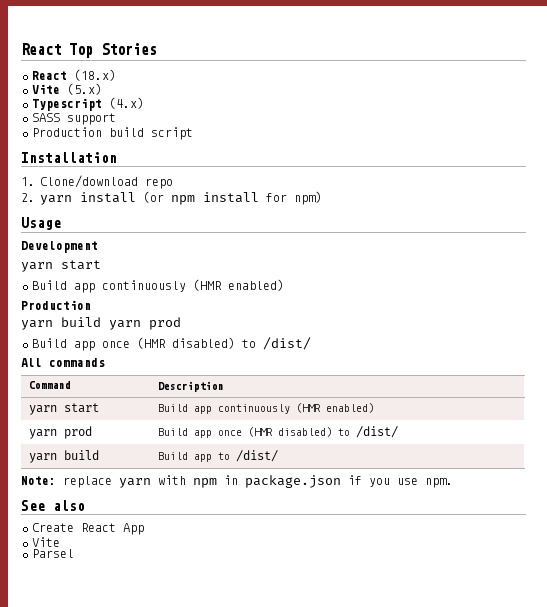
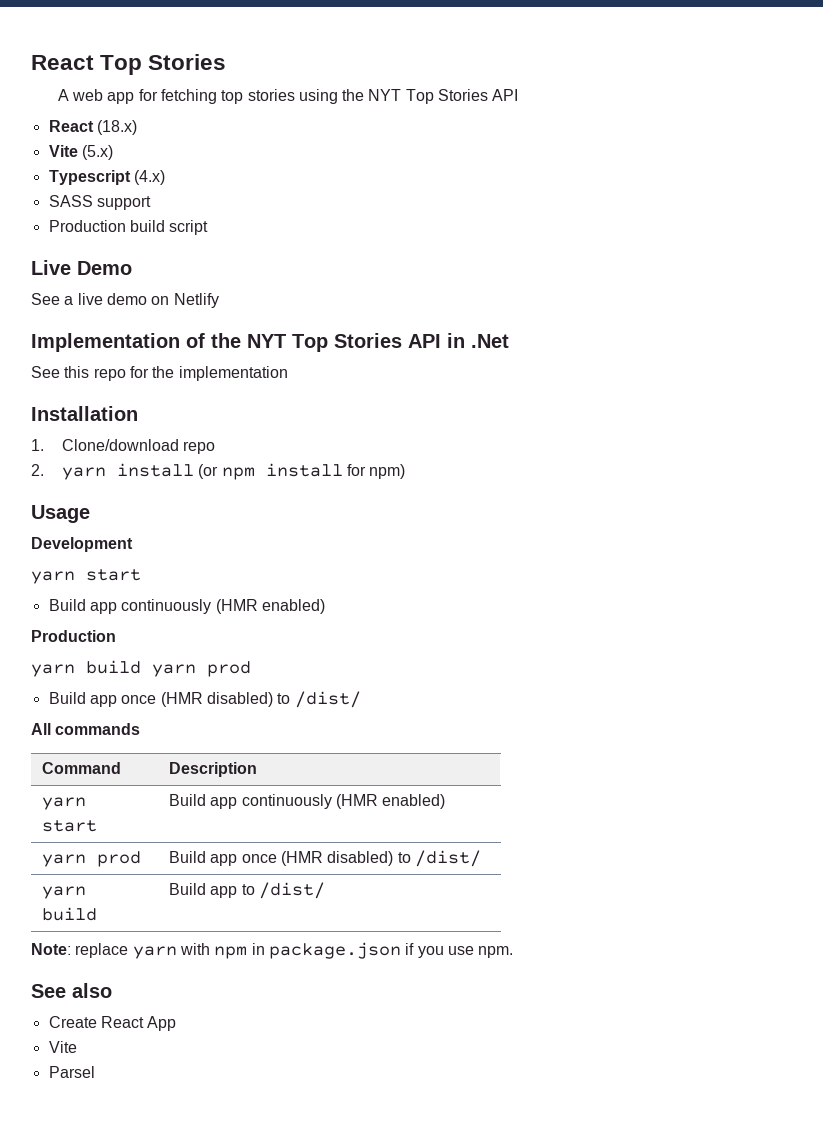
(157, 49) none -> [57,89,519,104] // A web app for fetching top stories using the NYT Top Stories API
(193, 133) none -> [31,260,132,275] [31,293,219,308] [31,333,509,352] [31,366,288,381] // Live Demo // See a live demo on Netlify // Implementation of the NYT Top Stories API in .Net // See this repo for the implementation

